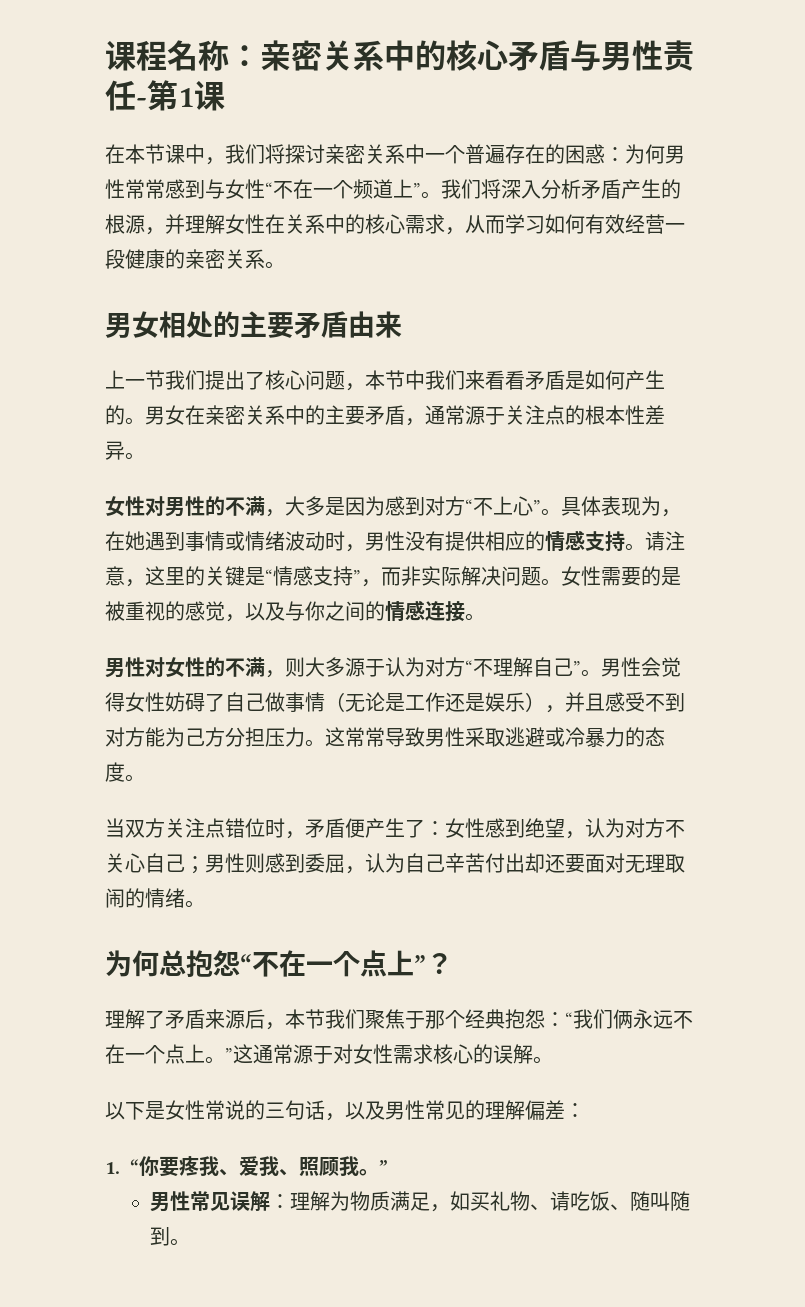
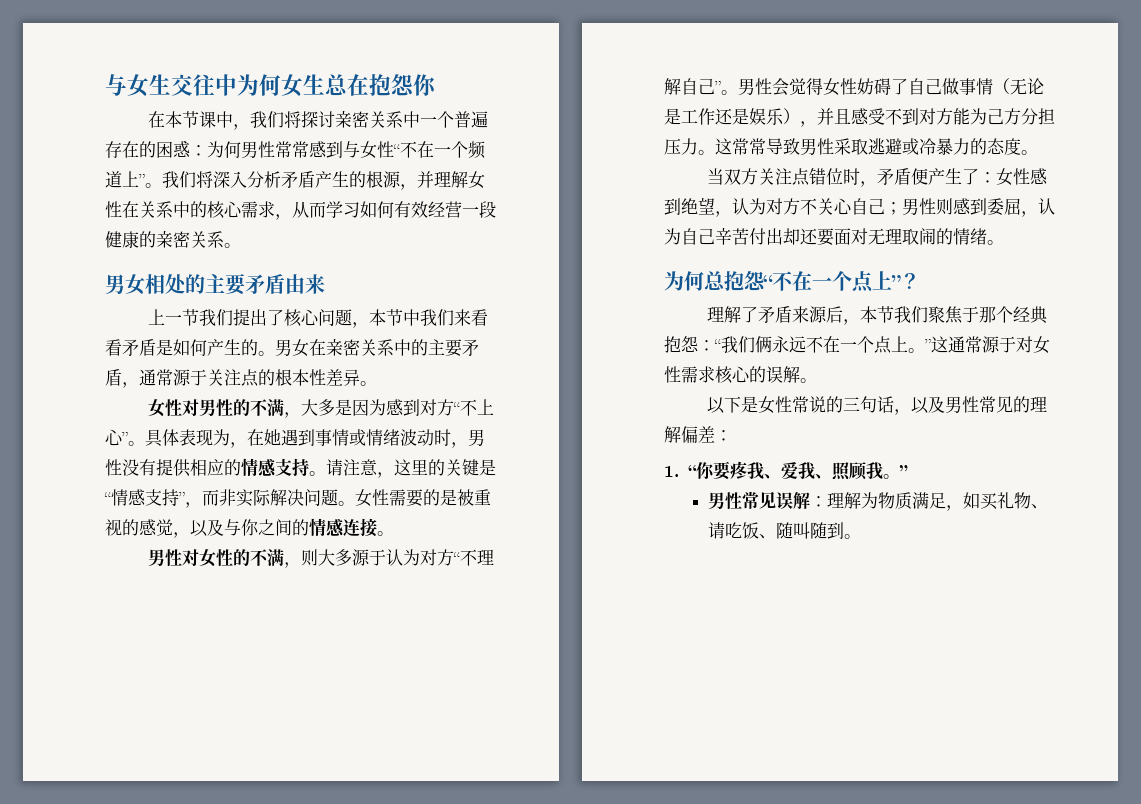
[105,40,694,71] [105,80,225,111] 课程名称：亲密关系中的核心矛盾与男性责任-第1课 -> [105,74,436,97] 与女生交往中为何女生总在抱怨你

